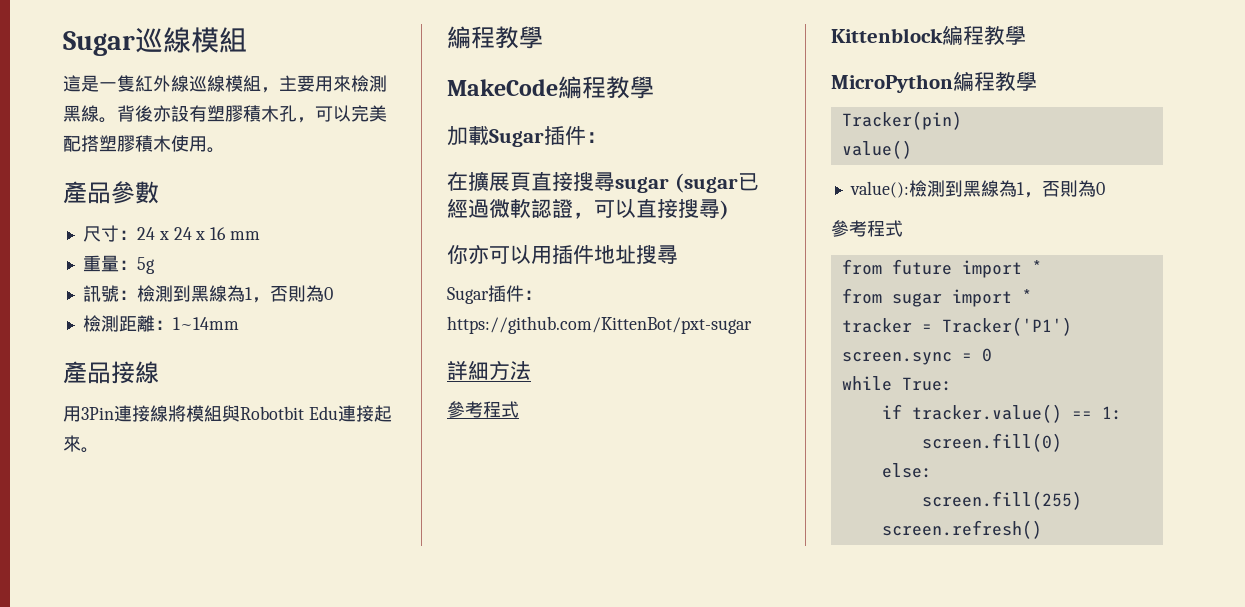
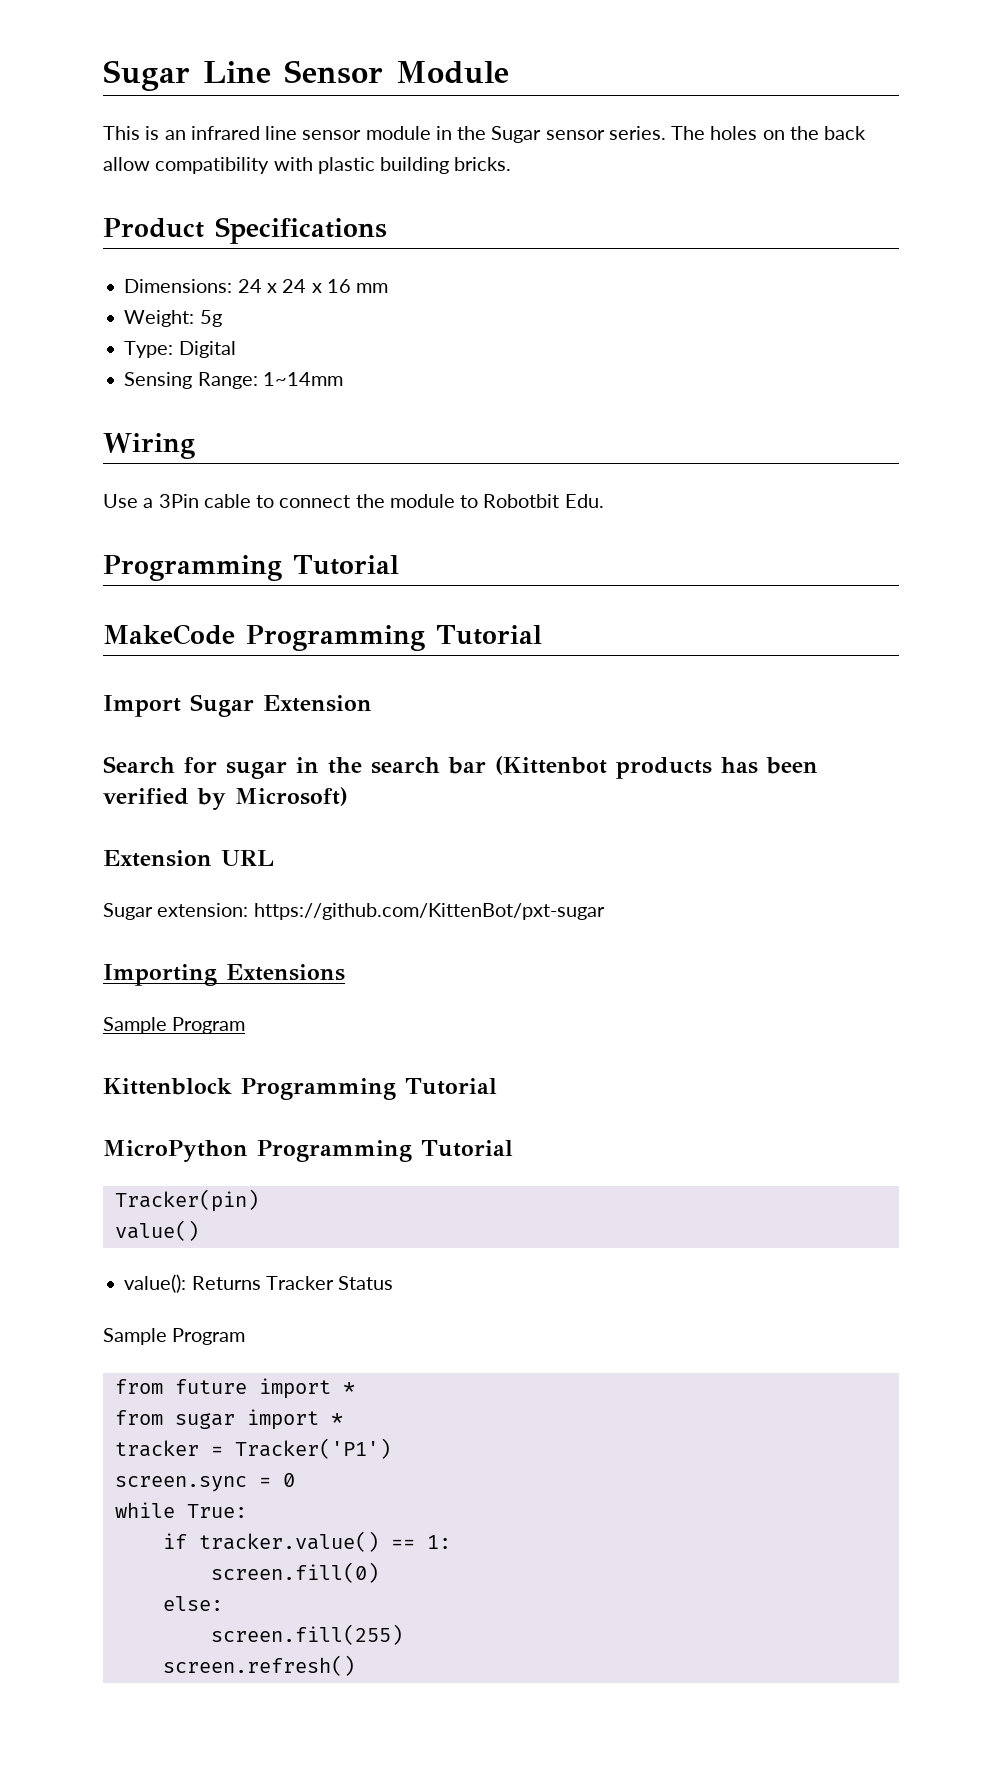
[63,27,247,56] [63,75,387,93] [63,105,387,123] [63,135,225,153] [63,181,159,204] [82,225,137,242] Sugar巡線模組 // 這是一隻紅外線巡線模組，主要用來檢測黑線。背後亦設有塑膠積木孔，可以完美配搭塑膠積木使用。 // 產品參數 // 尺寸： -> [103,60,509,91] [103,126,867,143] [103,157,512,174] [103,217,387,244] [124,279,233,293] Sugar Line Sensor Module // This is an infrared line sensor module in the Sugar sensor series. The holes on the back allow compatibility with plastic building bricks. // Product Specifications // Dimensions:
[82,255,137,272] 重量： -> [124,310,195,327] Weight:
[82,285,333,303] [82,315,239,332] [63,361,159,384] [63,405,392,422] [63,435,99,453] [447,26,543,49] [447,76,654,99] [447,126,607,147] [447,171,759,193] [447,199,729,220] [447,244,678,264] [447,285,542,304] 訊號：檢測到黑線為1，否則為0 // 檢測距離：1~14mm // 產品接線 // 用3Pin連接線將模組與Robotbit Edu連接起來。 // 編程教學 // MakeCode編程教學 // 加載Sugar插件： // 在擴展頁直接搜尋sugar (sugar已經過微軟認證，可以直接搜尋) // 你亦可以用插件地址搜尋 // Sugar插件： -> [124,341,236,358] [124,372,343,389] [103,433,195,459] [103,494,604,508] [103,555,399,581] [103,624,542,651] [103,694,372,717] [103,756,818,779] [103,787,348,810] [103,850,274,867] [103,903,249,920] Type: Digital // Sensing Range: 1~14mm // Wiring // Use a 3Pin cable to connect the module to Robotbit Edu. // Programming Tutorial // MakeCode Programming Tutorial // Import Sugar Extension // Search for sugar in the search bar (Kittenbot products has been verified by Microsoft) // Extension URL // Sugar extension:
[447,360,531,380] [447,401,519,418] 詳細方法 // 參考程式 -> [103,964,345,986] [103,1017,246,1034] Importing Extensions // Sample Program
[942,25,1026,46] 編程教學 -> [241,1078,497,1100] Programming Tutorial
[953,71,1037,92] 編程教學 -> [257,1140,513,1162] Programming Tutorial
[908,180,1105,198] [831,220,903,237] 檢測到黑線為1，否則為0 // 參考程式 -> [191,1276,394,1290] [103,1328,246,1345] Returns Tracker Status // Sample Program

